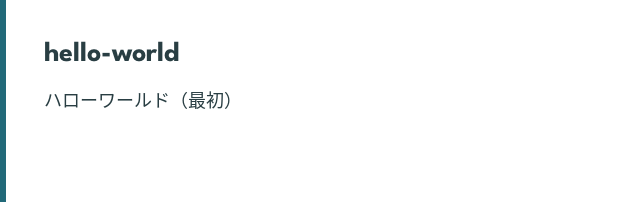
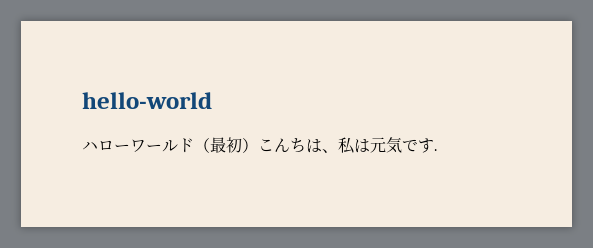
(242, 100) none -> [258,137,437,154] こんちは、私は元気です.

